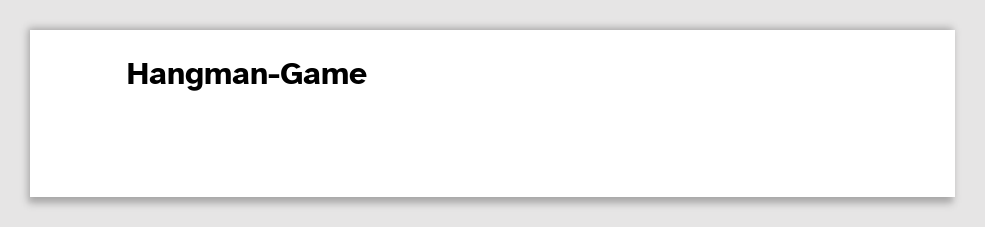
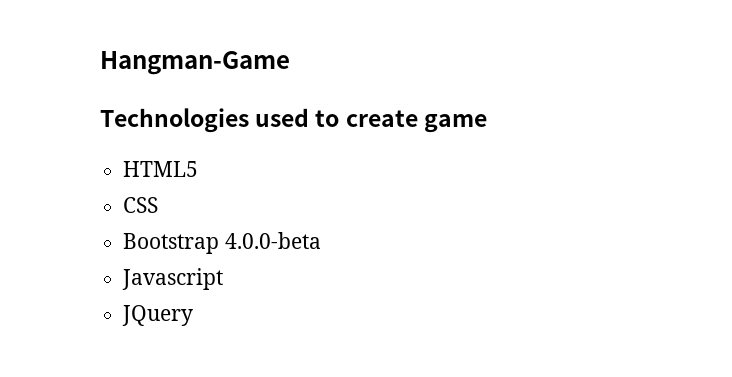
(367, 77) none -> [100,108,487,133] [123,161,199,177] [123,197,159,213] [123,232,321,254] [122,268,224,290] [122,305,194,326] // Technologies used to create game // HTML5 // CSS // Bootstrap 4.0.0-beta // Javascript // JQuery

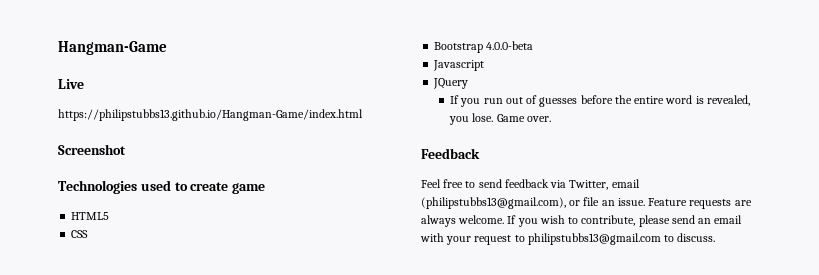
(290, 63) none -> [58,79,84,89] [58,109,363,121] [58,144,126,155] // Live // https://philipstubbs13.github.io/Hangman-Game/index.html // Screenshot
(194, 315) none -> [450,95,750,107] [449,113,551,125] [421,148,480,159] [421,179,640,190] [421,197,752,209] [421,215,743,227] [420,233,716,245] // If you run out of guesses before the entire word is revealed, you lose. Game over. // Feedback // Feel free to send feedback via Twitter, email (philipstubbs13@gmail.com), or file an issue. Feature requests are always welcome. If you wish to contribute, please send an email with your request to philipstubbs13@gmail.com to discuss.

